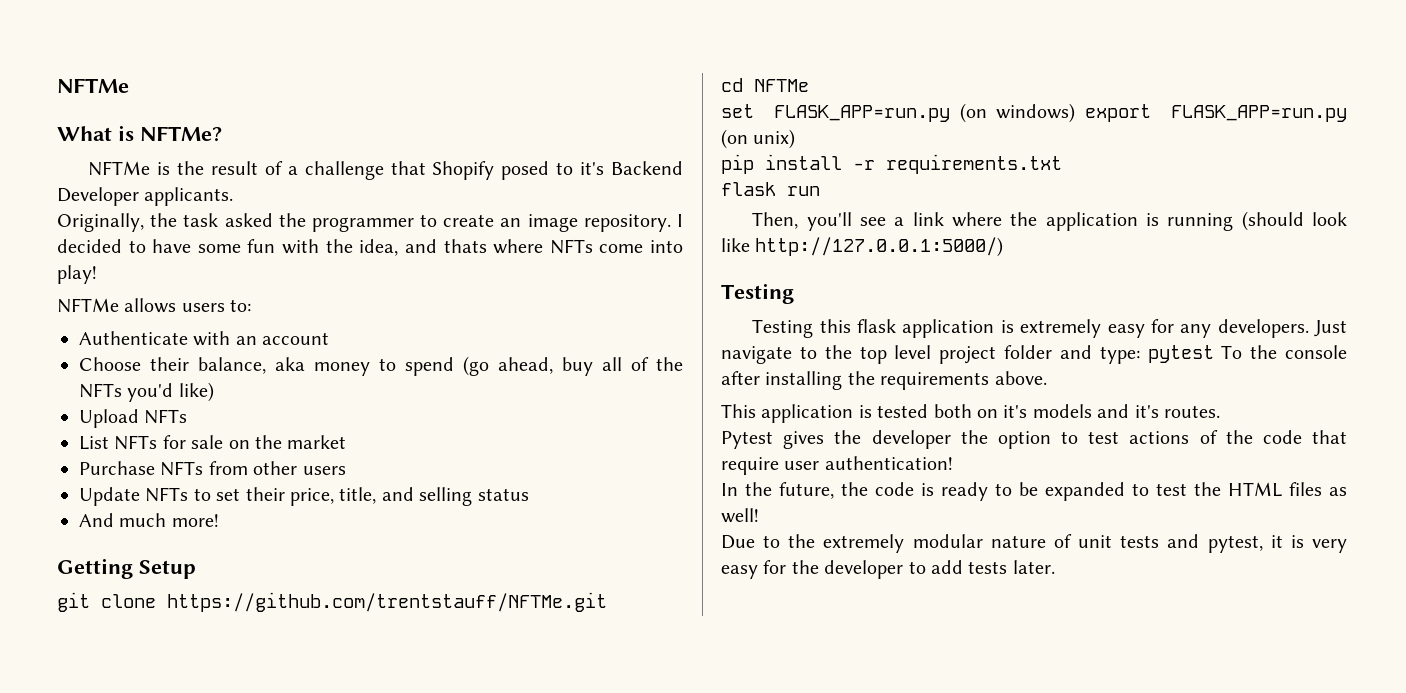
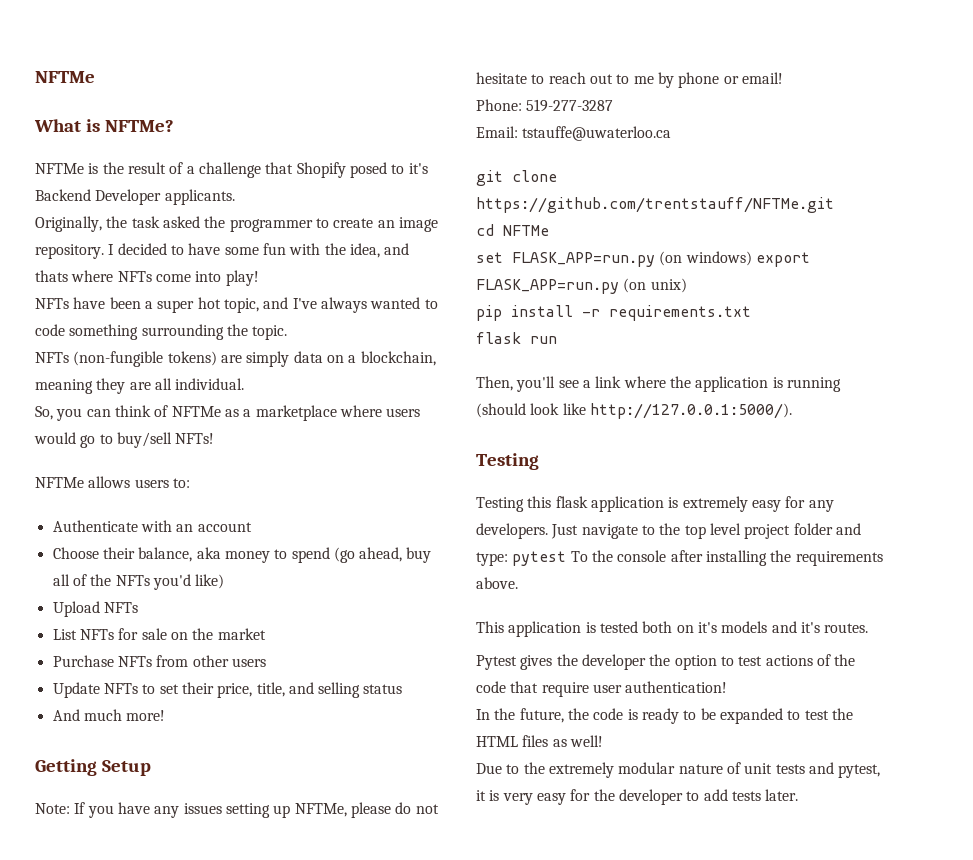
(97, 274) none -> [35,297,438,313] [35,324,288,340] [35,351,436,367] [35,378,245,394] [35,405,421,421] [34,432,215,448] // NFTs have been a super hot topic, and I've always wanted to code something surrounding the topic. // NFTs (non-fungible tokens) are simply data on a blockchain, meaning they are all individual. // So, you can think of NFTMe as a marketplace where users would go to buy/sell NFTs!
(196, 569) none -> [35,802,439,818] [476,72,783,88] [476,99,614,112] [476,126,672,141] // Note: If you have any issues setting up NFTMe, please do not hesitate to reach out to me by phone or email! // Phone: 519-277-3287 // Email: tstauffe@uwaterloo.ca
[755,237,1004,257] http://127.0.0.1:5000/) -> [589,403,792,419] http://127.0.0.1:5000/).

